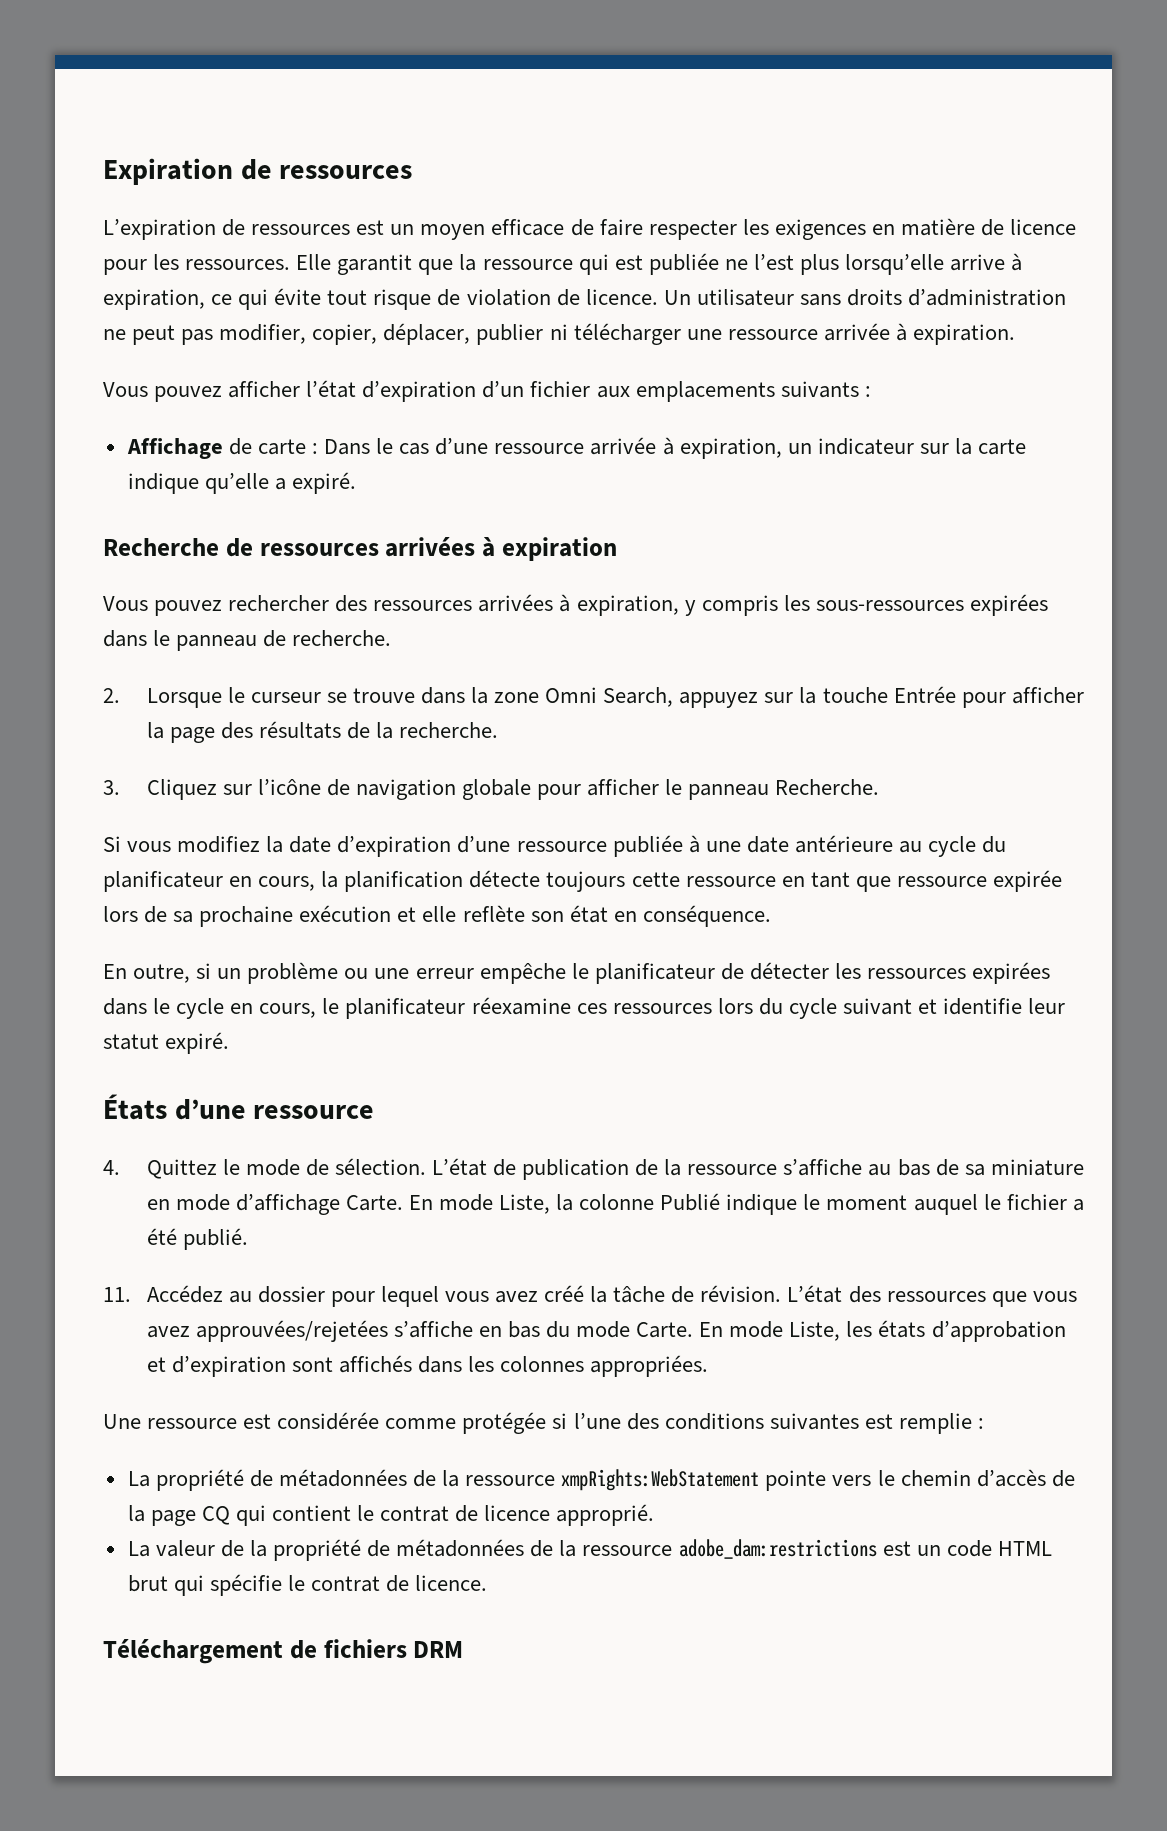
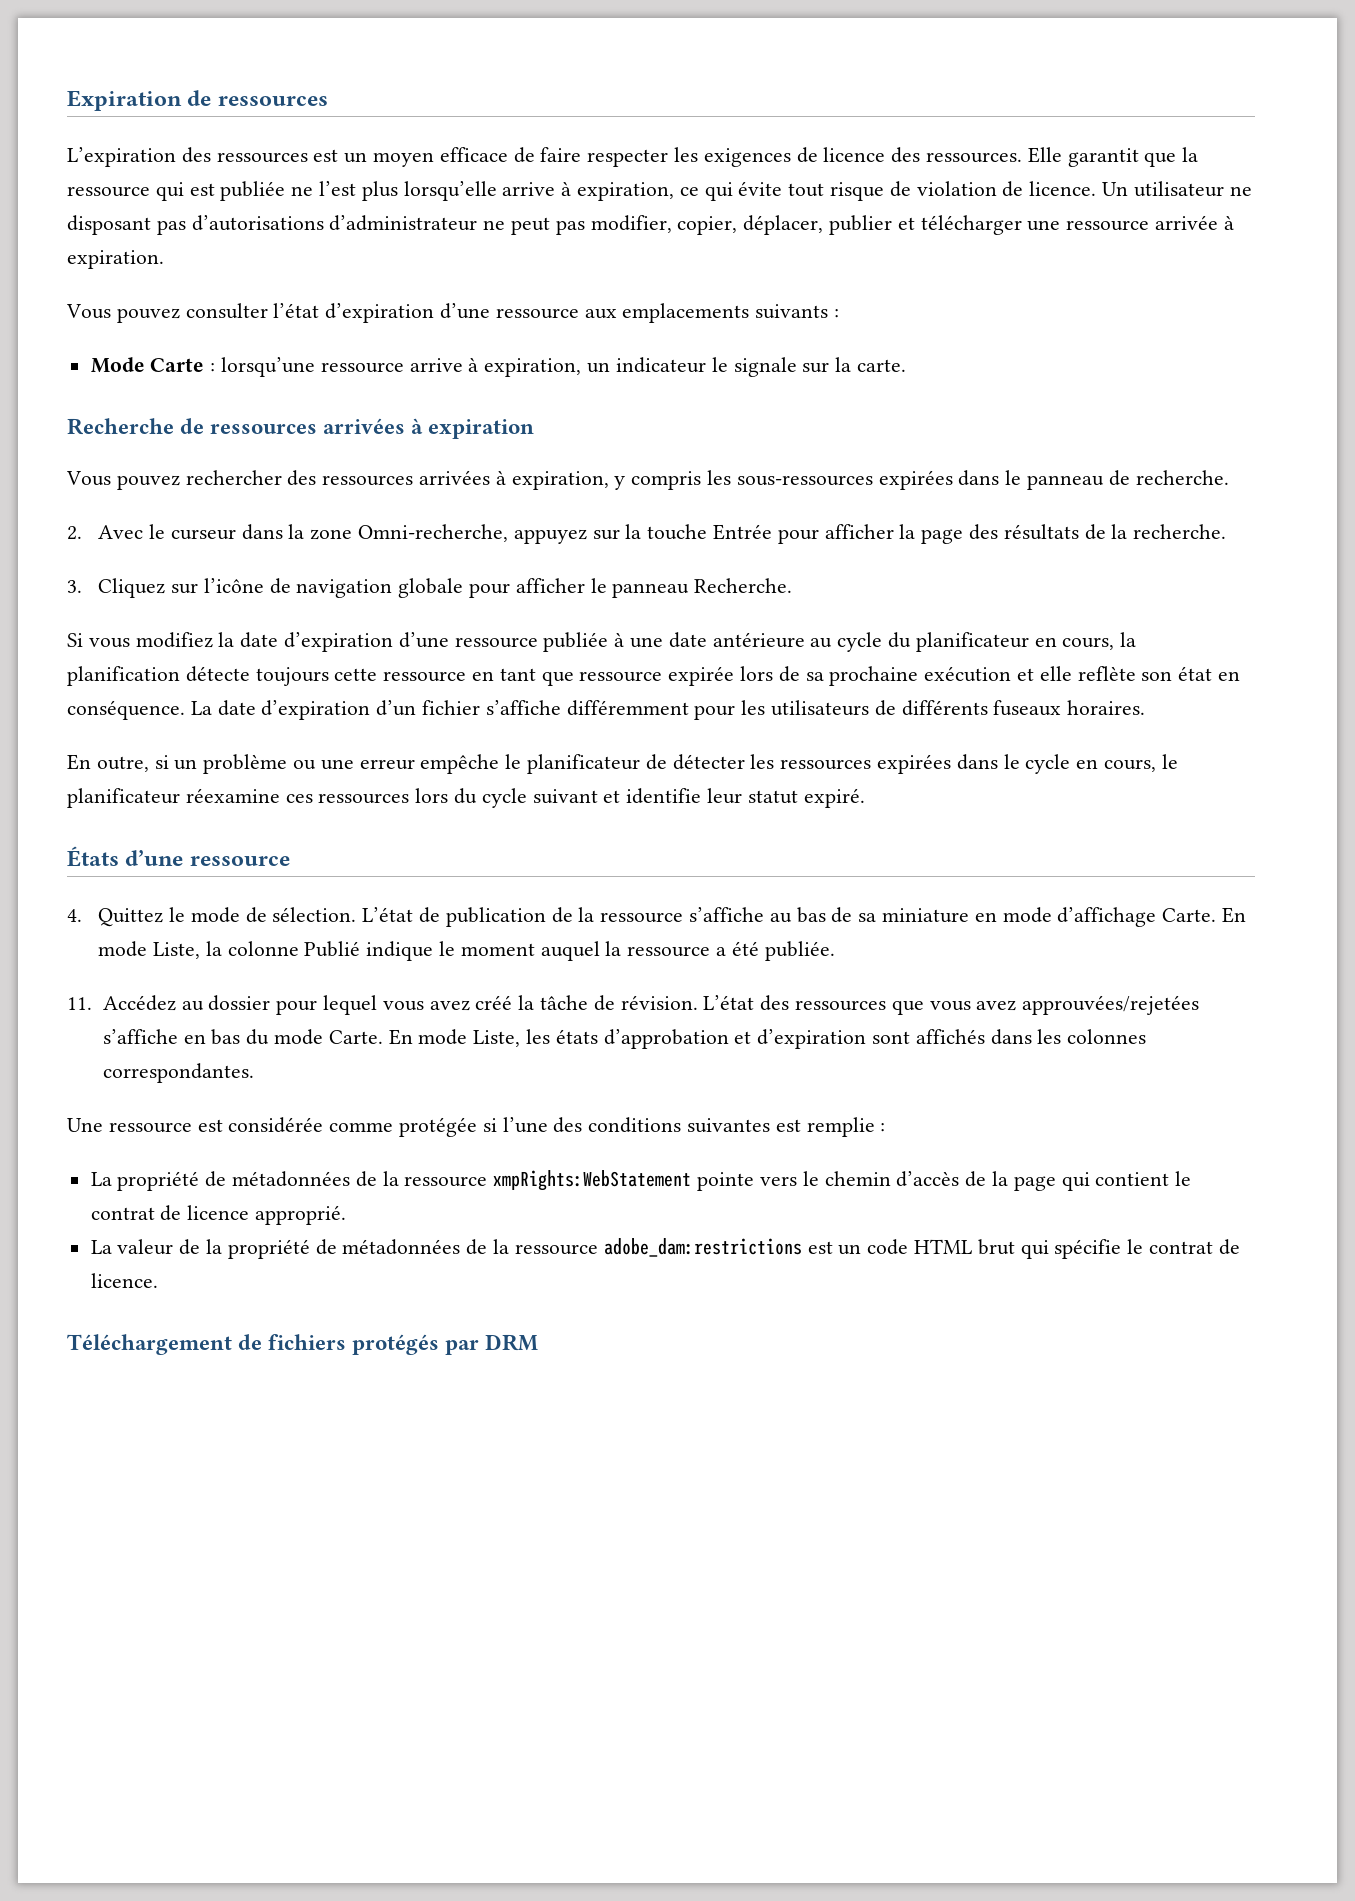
[222,219,246,236] de -> [181,147,211,163] des
[871,218,1077,236] [103,254,180,275] en matière de licence pour les -> [796,147,921,163] de licence des
[799,289,1067,306] sans droits d’administration -> [1229,186,1252,196] [67,215,478,235] ne disposant pas d’autorisations d’administrateur
[549,324,568,340] ni -> [897,217,915,230] et
[228,381,301,398] afficher -> [185,303,268,319] consulter
[482,381,591,398] d’un fichier -> [440,303,579,319] d’une ressource
[126,437,1026,459] [127,472,356,494] Affichage de carte : Dans le cas d’une ressource arrivée à expiration, un indicateur sur la carte indique qu’elle a expiré. -> [90,357,906,377] Mode Carte : lorsqu’une ressource arrive à expiration, un indicateur le signale sur la carte.
[146,688,222,708] Lorsque -> [98,525,144,539] Avec
[326,688,415,703] se trouve -> (236, 534) none
[545,687,674,707] Omni Search, -> [357,524,508,542] Omni-recherche,
(771, 916) none -> [190,700,1146,720] La date d’expiration d’un fichier s’affiche différemment pour les utilisateurs de différents fuseaux horaires.
[983,1194,1067,1210] le fichier -> [605,941,711,957] la ressource
[182,1228,248,1250] publié. -> [764,941,835,961] publiée.
[590,1355,709,1377] appropriées. -> [102,1063,254,1083] correspondantes.
[201,1506,230,1525] CQ -> (1056, 1183) none
(407, 1648) none -> [352,1334,480,1355] protégés par

